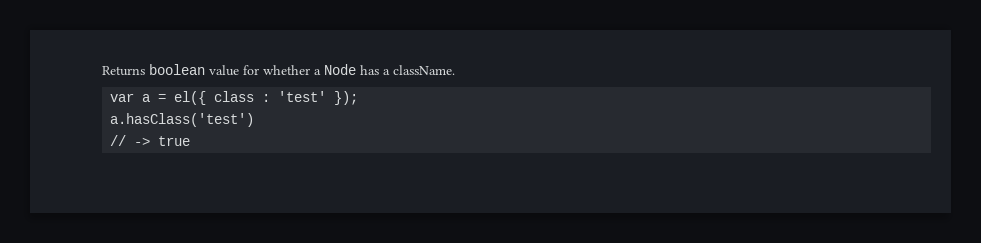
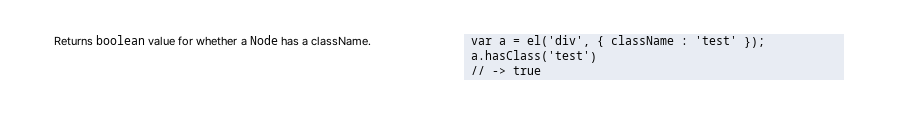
[174,91,255,105] el({ class -> [526,35,674,47] el('div', { className

